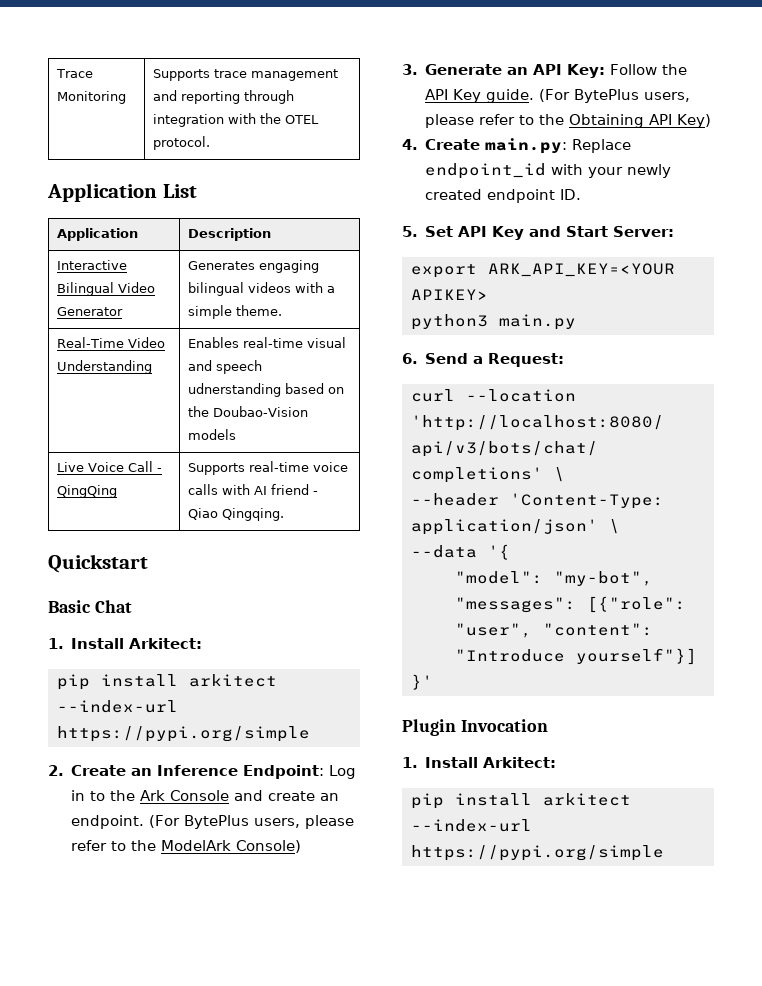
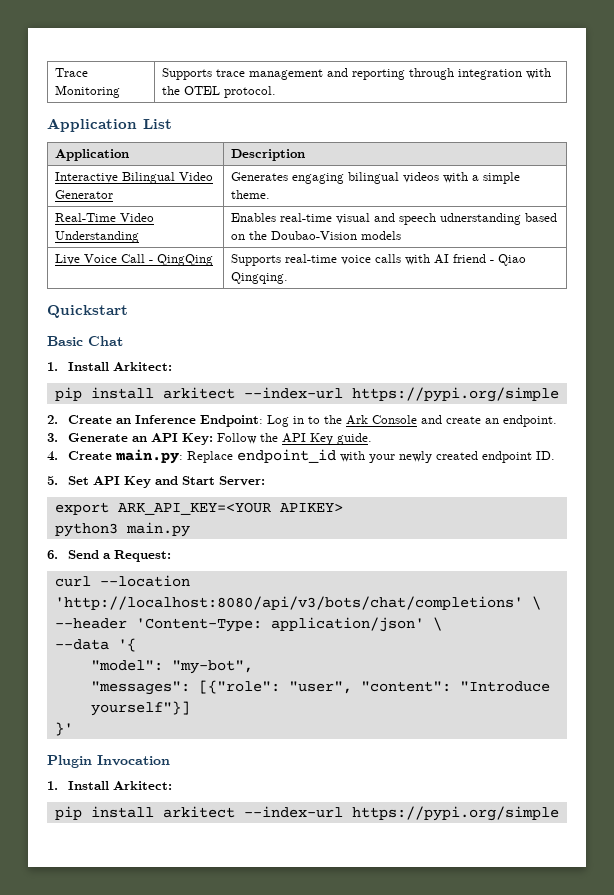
[149,815,355,829] [71,840,302,853] (For BytePlus users, please refer to the ModelArk Console) -> (558, 421) none
[539,89,691,103] [425,114,712,128] (For BytePlus users, please refer to the Obtaining API Key) -> (373, 439) none

